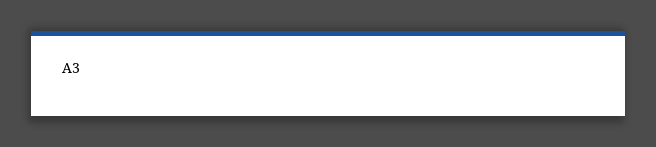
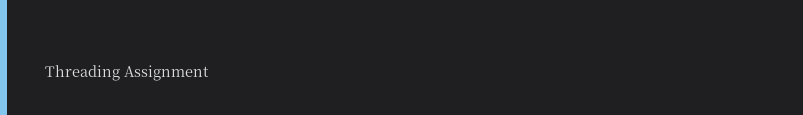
[62,63,80,73] A3 -> [45,65,209,81] Threading Assignment

